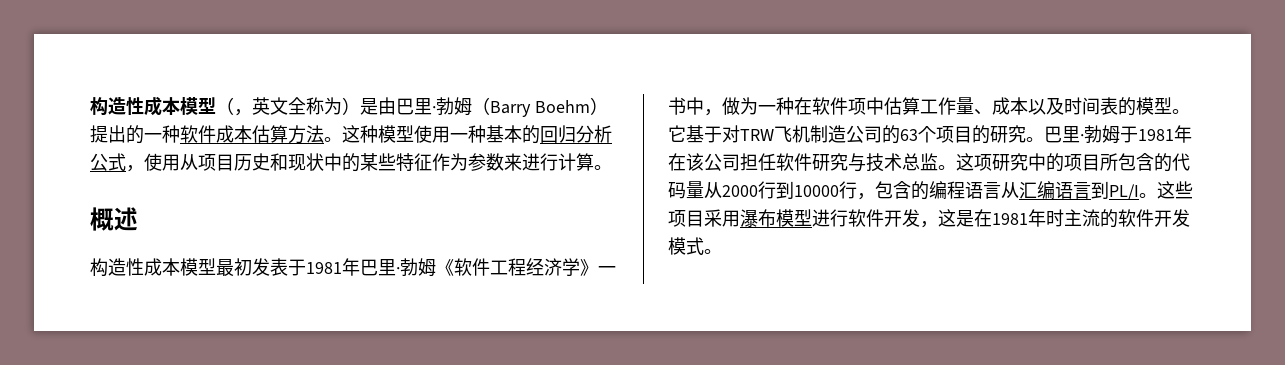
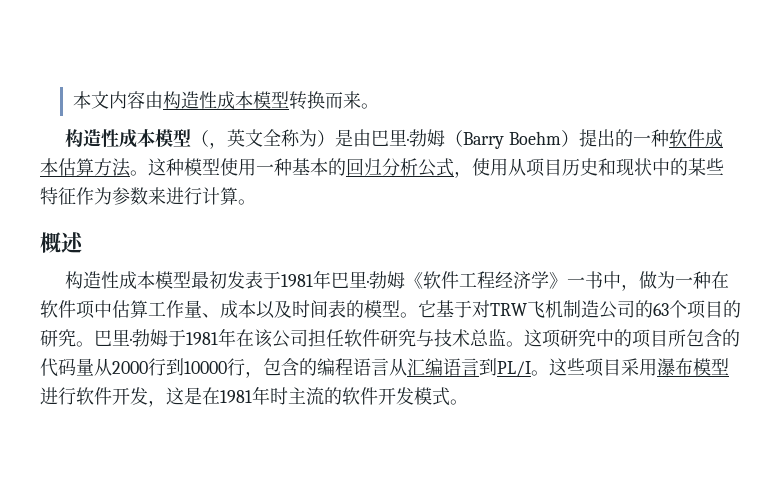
(90, 106) none -> [72,91,379,110] 本文内容由构造性成本模型转换而来。 //

